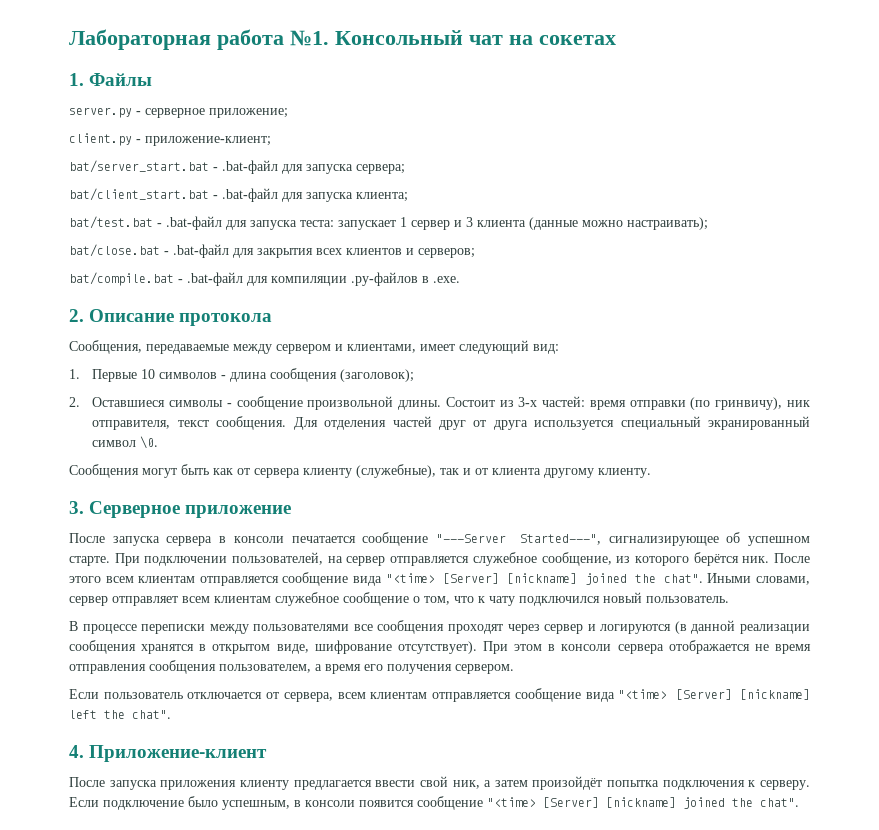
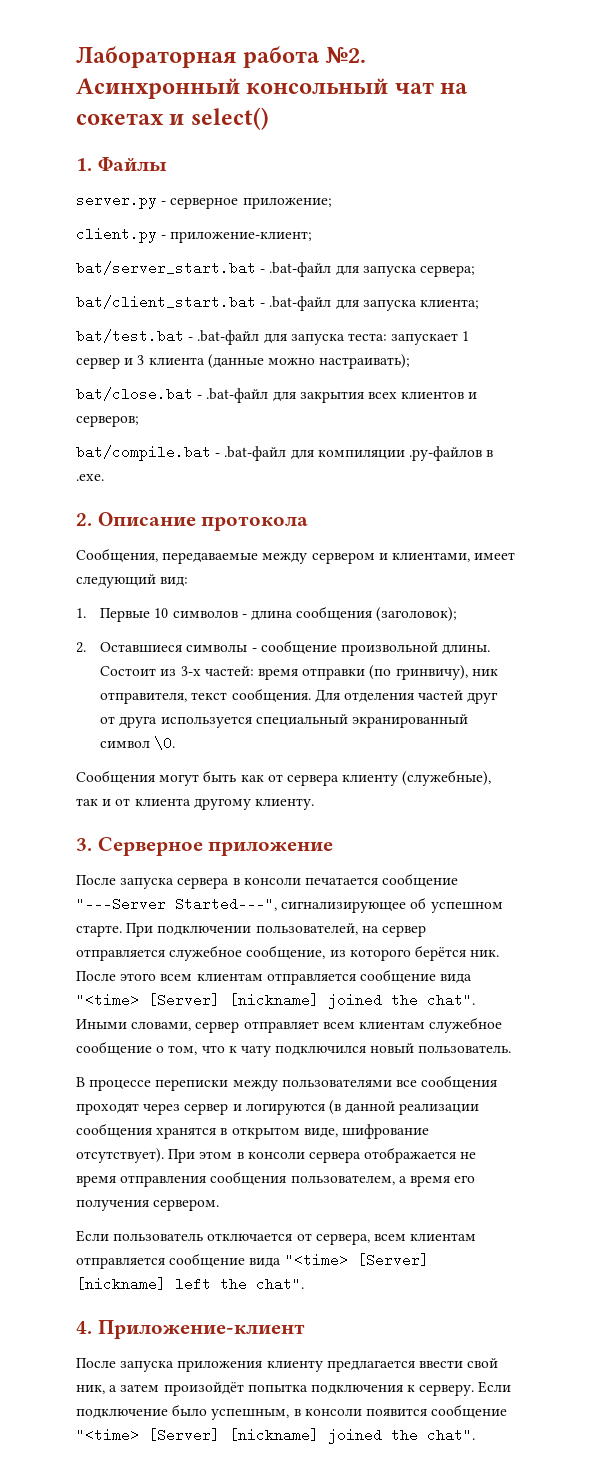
[290,30,463,46] №1. Консольный -> [324,47,366,63] [76,78,389,99] №2. Асинхронный консольный
(616, 40) none -> [169,107,269,130] и select()

